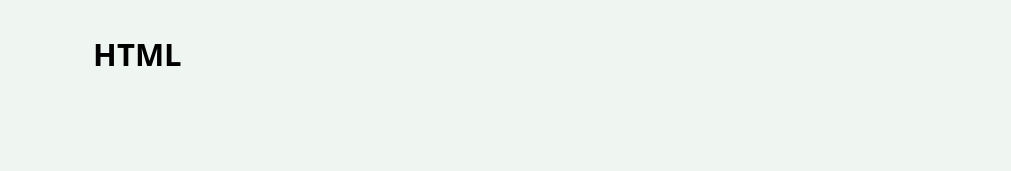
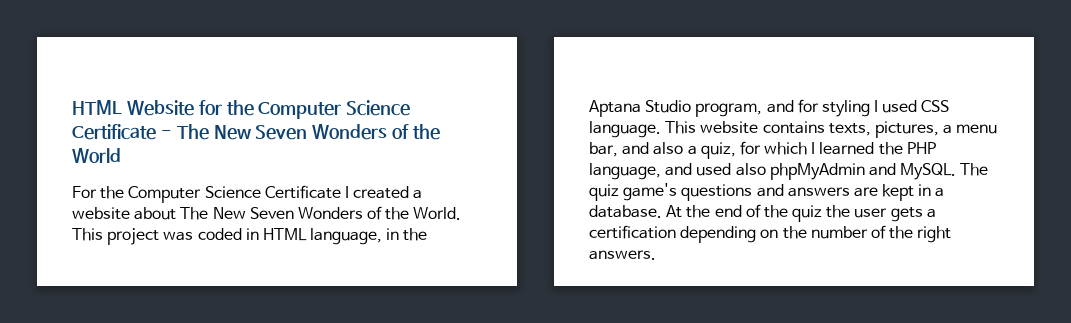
[93,44,182,66] HTML -> [72,100,411,119] [72,124,441,140] [72,148,121,163] [72,185,423,203] [72,206,462,220] [72,228,428,245] [589,99,950,117] [589,121,998,138] [589,141,936,159] [589,163,989,180] [589,183,945,201] [589,204,936,222] [589,225,952,243] [589,250,656,260] HTML Website for the Computer Science Certificate - The New Seven Wonders of the World // For the Computer Science Certificate I created a website about The New Seven Wonders of the World. This project was coded in HTML language, in the Aptana Studio program, and for styling I used CSS language. This website contains texts, pictures, a menu bar, and also a quiz, for which I learned the PHP language, and used also phpMyAdmin and MySQL. The quiz game's questions and answers are kept in a database. At the end of the quiz the user gets a certification depending on the number of the right answers.

